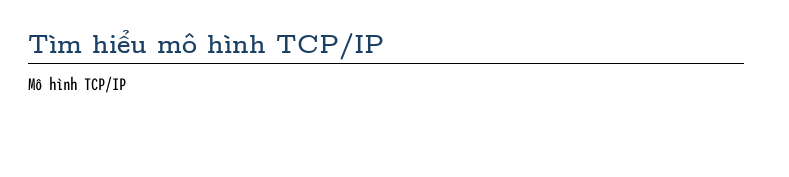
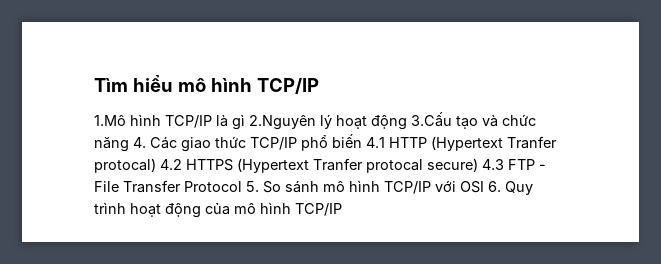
[28,76,126,93] Mô hình TCP/IP -> [94,112,536,130] [94,134,557,152] [94,158,546,173] [94,180,533,195] [94,202,342,218] 1.Mô hình TCP/IP là gì 2.Nguyên lý hoạt động 3.Cấu tạo và chức năng 4. Các giao thức TCP/IP phổ biến 4.1 HTTP (Hypertext Tranfer protocal) 4.2 HTTPS (Hypertext Tranfer protocal secure) 4.3 FTP - File Transfer Protocol 5. So sánh mô hình TCP/IP với OSI 6. Quy trình hoạt động của mô hình TCP/IP

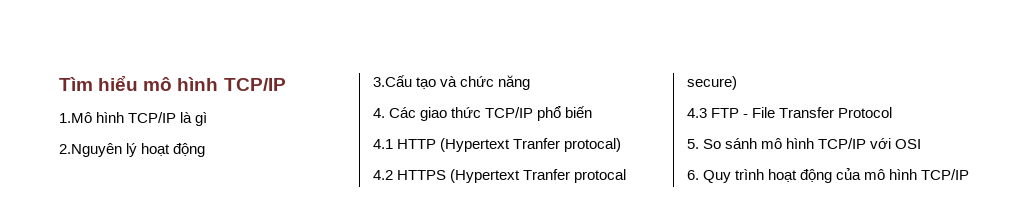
(245, 122) none -> (208, 119) //
(407, 122) none -> (206, 150) //
(129, 144) none -> (531, 82) //
(362, 141) none -> (593, 112) //
(156, 165) none -> (622, 145) //
(478, 165) none -> (737, 83) //
(242, 186) none -> (893, 112) //
(484, 187) none -> (922, 144) //

